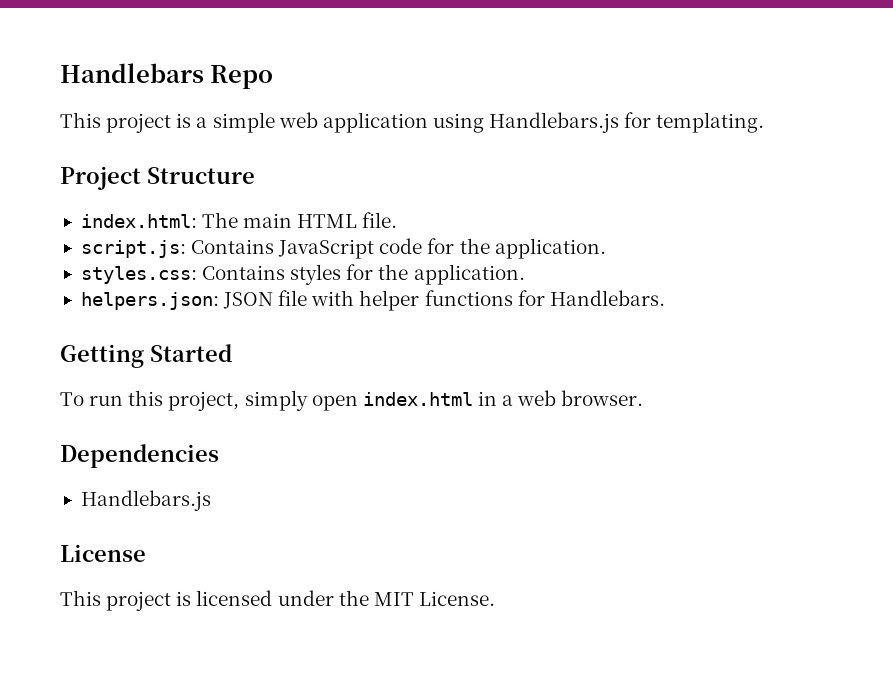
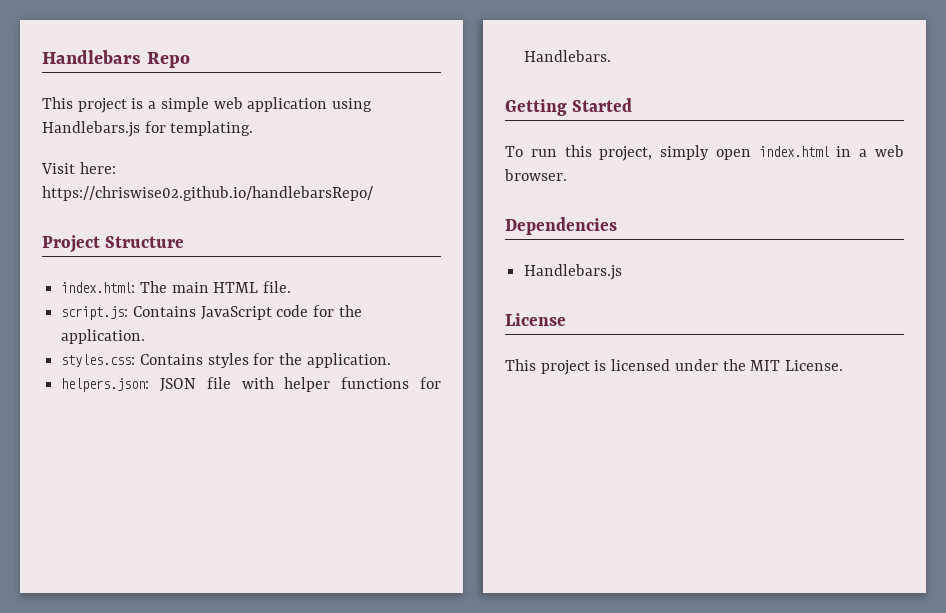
(765, 122) none -> [41,162,116,174] [42,186,373,201] // Visit here: https://chriswise02.github.io/handlebarsRepo/

